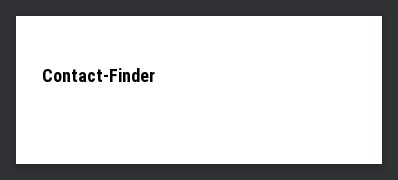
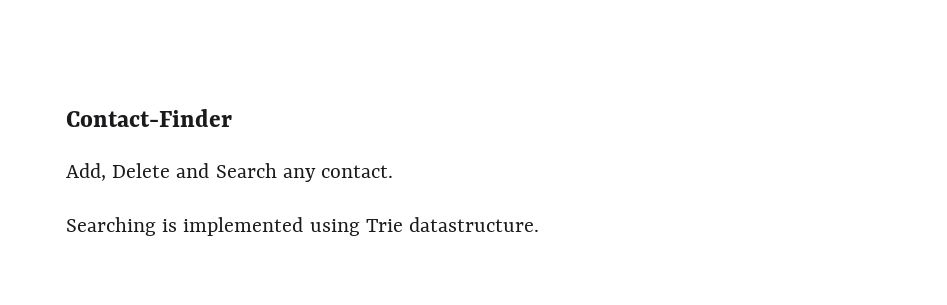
(155, 75) none -> [66,163,394,182] [66,217,540,236] // Add, Delete and Search any contact. // Searching is implemented using Trie datastructure.

